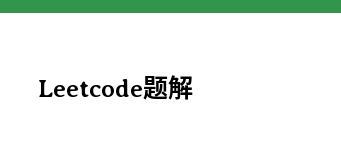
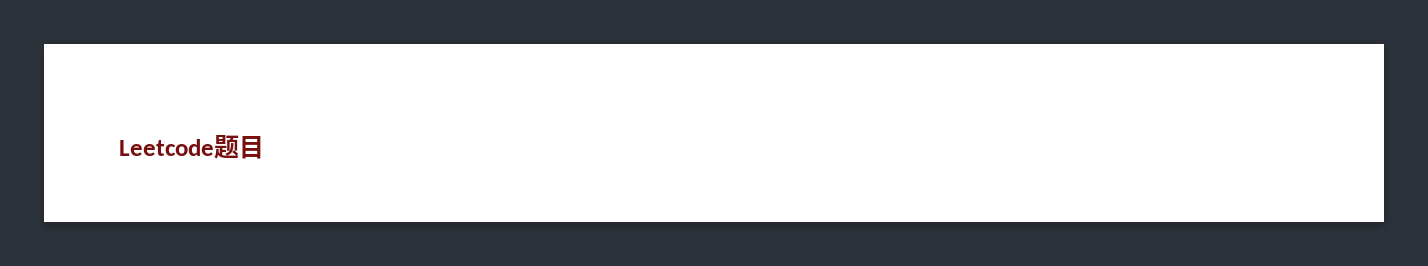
[168,75,193,100] 解 -> [239,136,264,159] 目

